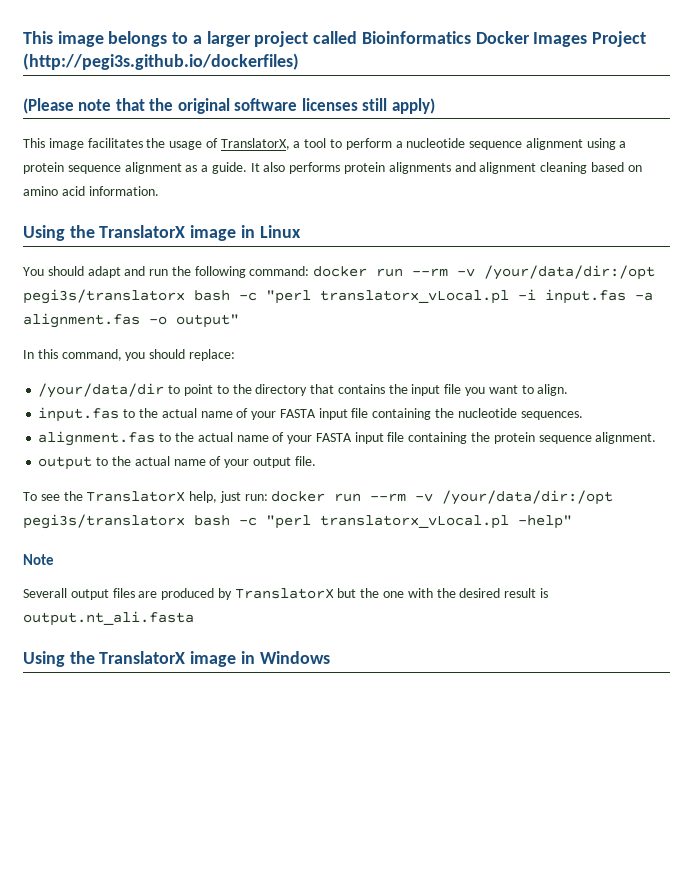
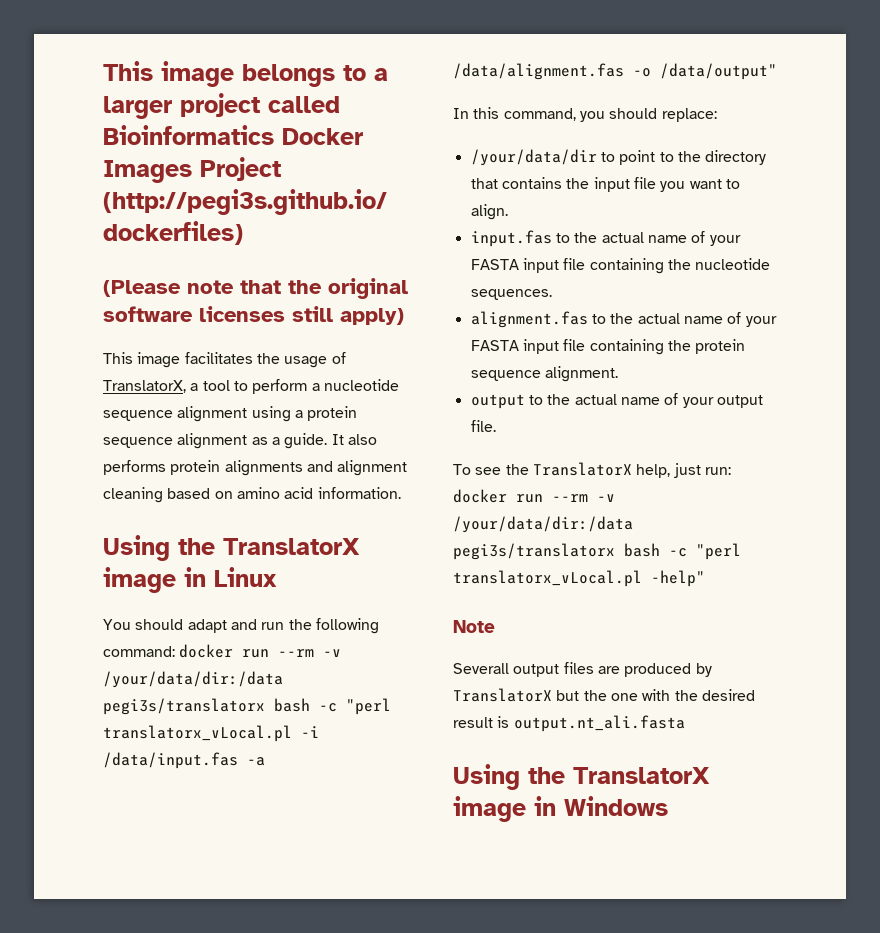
[484,265,656,280] /your/data/dir:/opt -> [103,671,283,688] /your/data/dir:/data
[545,289,653,304] [23,313,239,328] input.fas -a alignment.fas -o output" -> [103,752,265,769] [453,63,777,80] /data/input.fas -a /data/alignment.fas -o /data/output"
[442,490,614,505] /your/data/dir:/opt -> [453,516,633,533] /your/data/dir:/data

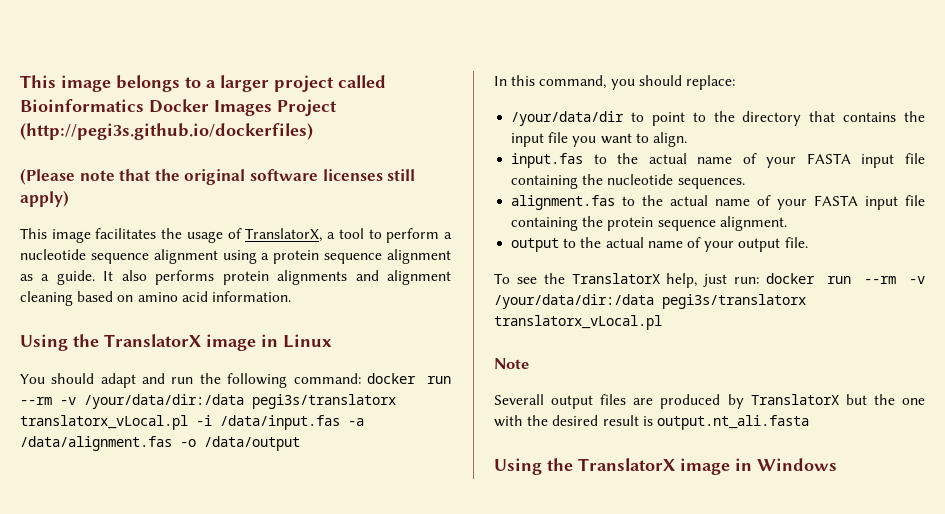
[274,698,391,715] bash -c "perl -> (396, 401) none
[660,63,777,80] /data/output" -> [204,436,300,451] /data/output
[624,543,741,560] [453,570,705,587] bash -c "perl translatorx_vLocal.pl -help" -> [494,315,662,330] translatorx_vLocal.pl

